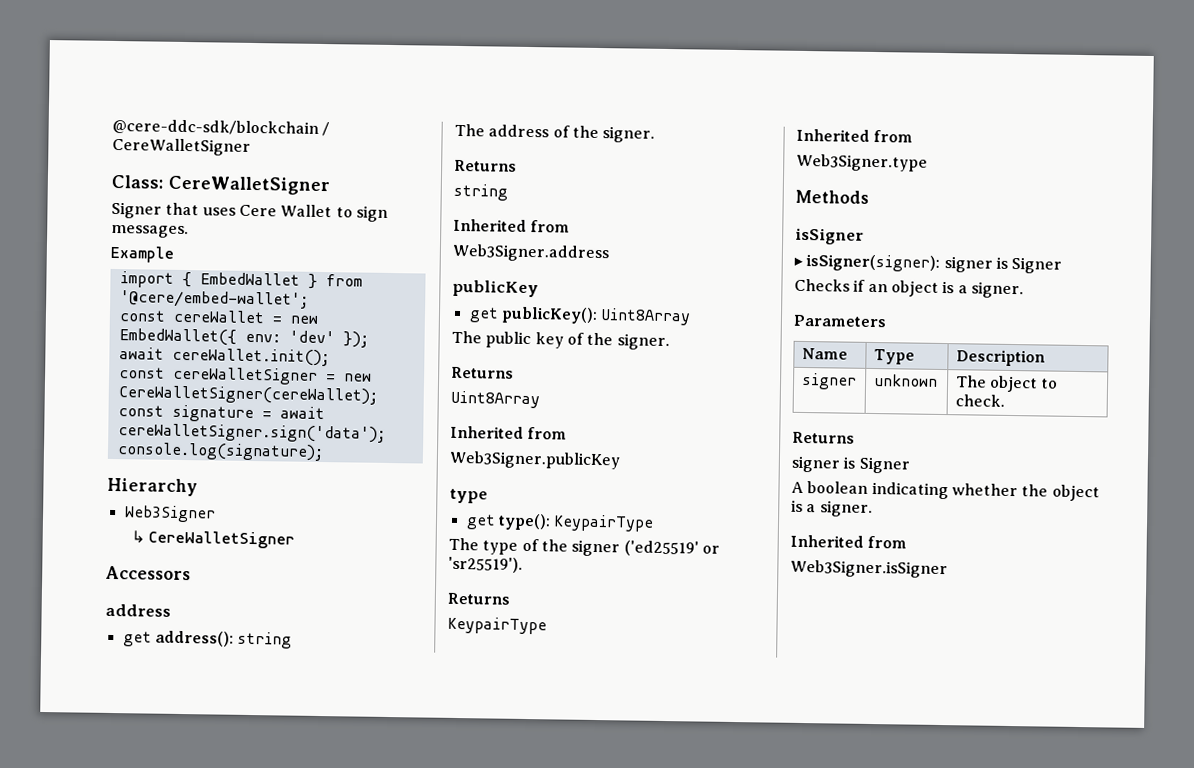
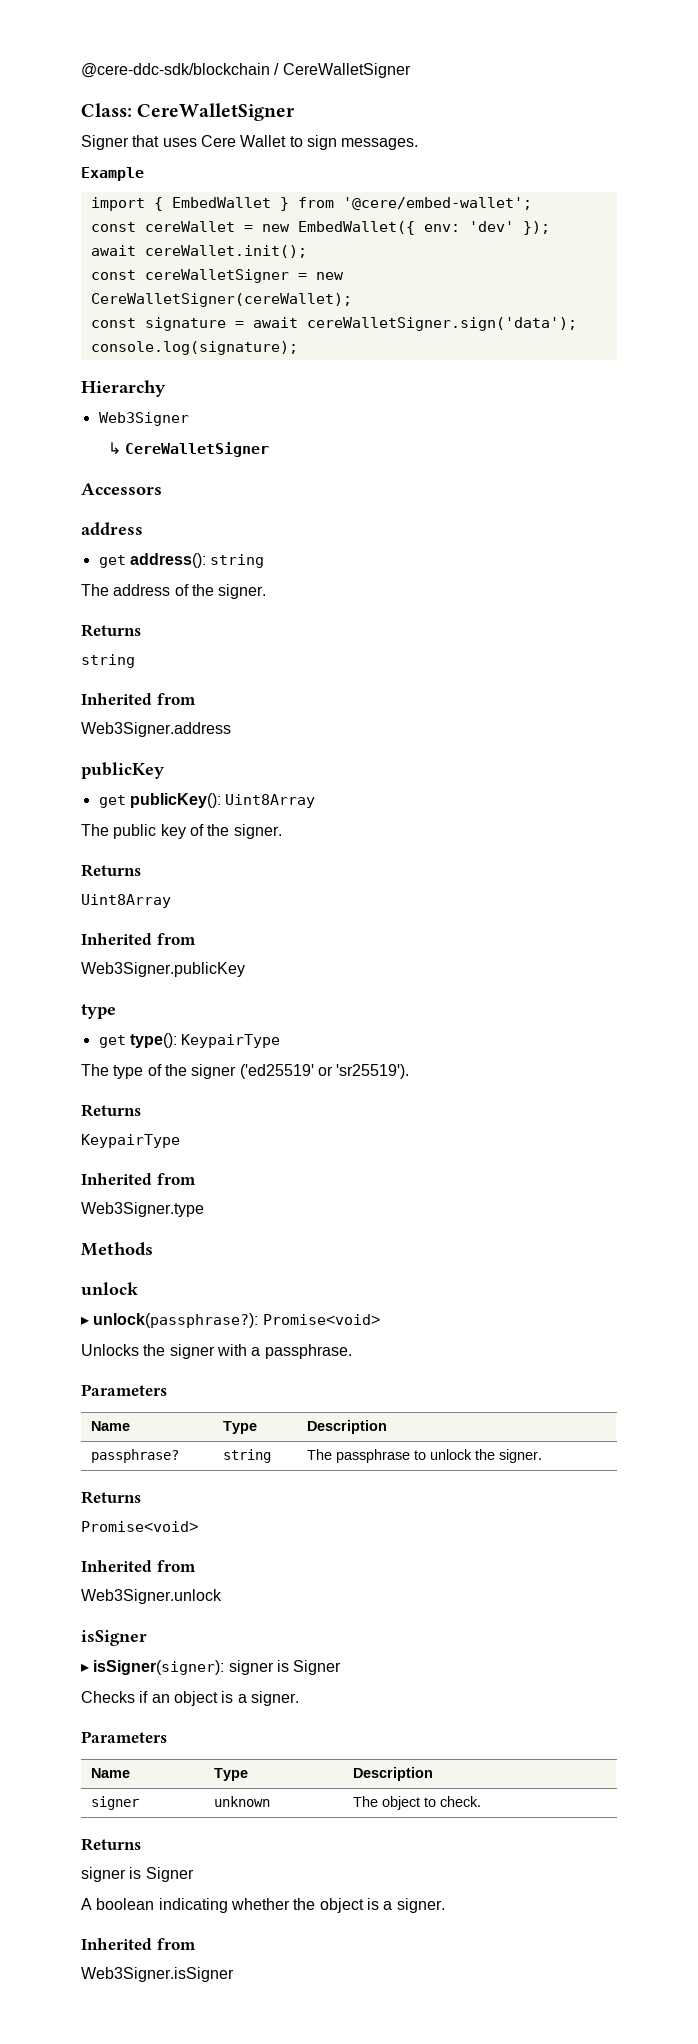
(869, 196) none -> [81,1282,138,1295] [81,1313,380,1328] [81,1344,352,1359] [81,1384,167,1396] [91,1421,131,1431] [223,1421,258,1434] [307,1420,388,1434] [91,1449,180,1463] [223,1449,272,1463] [307,1449,543,1463] [81,1491,141,1504] [81,1521,198,1532] [81,1560,196,1572] [81,1589,222,1604] // unlock // ▸ unlock(passphrase?): Promise<void> // Unlocks the signer with a passphrase. // Parameters // Name | Type | Description // passphrase? | string | The passphrase to unlock the signer. // Returns // Promise<void> // Inherited from // Web3Signer.unlock

